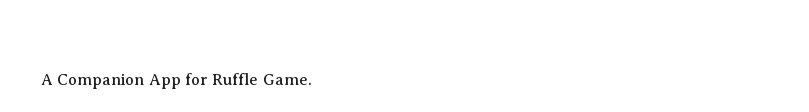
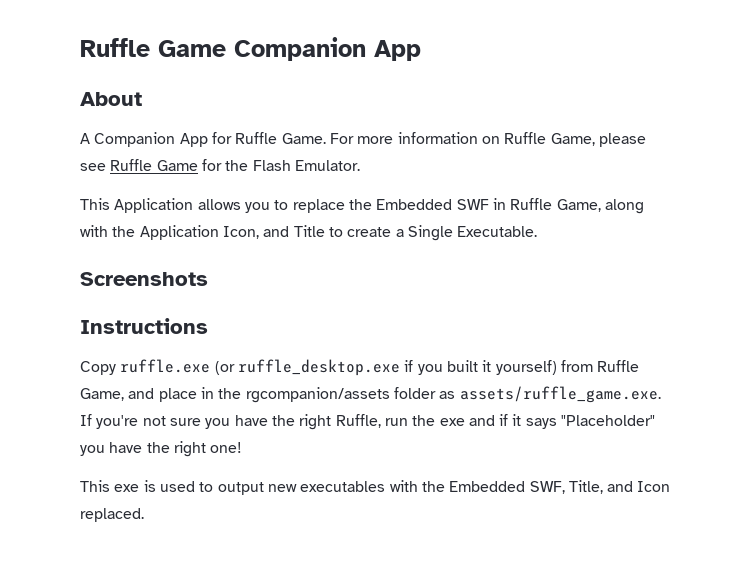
(41, 79) none -> [80,37,421,61] [80,92,142,106] Ruffle Game Companion App // About //
(312, 79) none -> [329,132,646,147] [80,159,360,171] [80,198,644,214] [80,225,538,241] [80,272,208,286] [80,318,208,334] [80,359,640,376] [80,386,661,403] [80,414,656,430] [80,441,243,457] [80,480,671,495] [80,508,144,522] For more information on Ruffle Game, please see Ruffle Game for the Flash Emulator. // This Application allows you to replace the Embedded SWF in Ruffle Game, along with the Application Icon, and Title to create a Single Executable. // Screenshots // Instructions // Copy ruffle.exe (or ruffle_desktop.exe if you built it yourself) from Ruffle Game, and place in the rgcompanion/assets folder as assets/ruffle_game.exe. If you're not sure you have the right Ruffle, run the exe and if it says "Placeholder" you have the right one! // This exe is used to output new executables with the Embedded SWF, Title, and Icon replaced.

